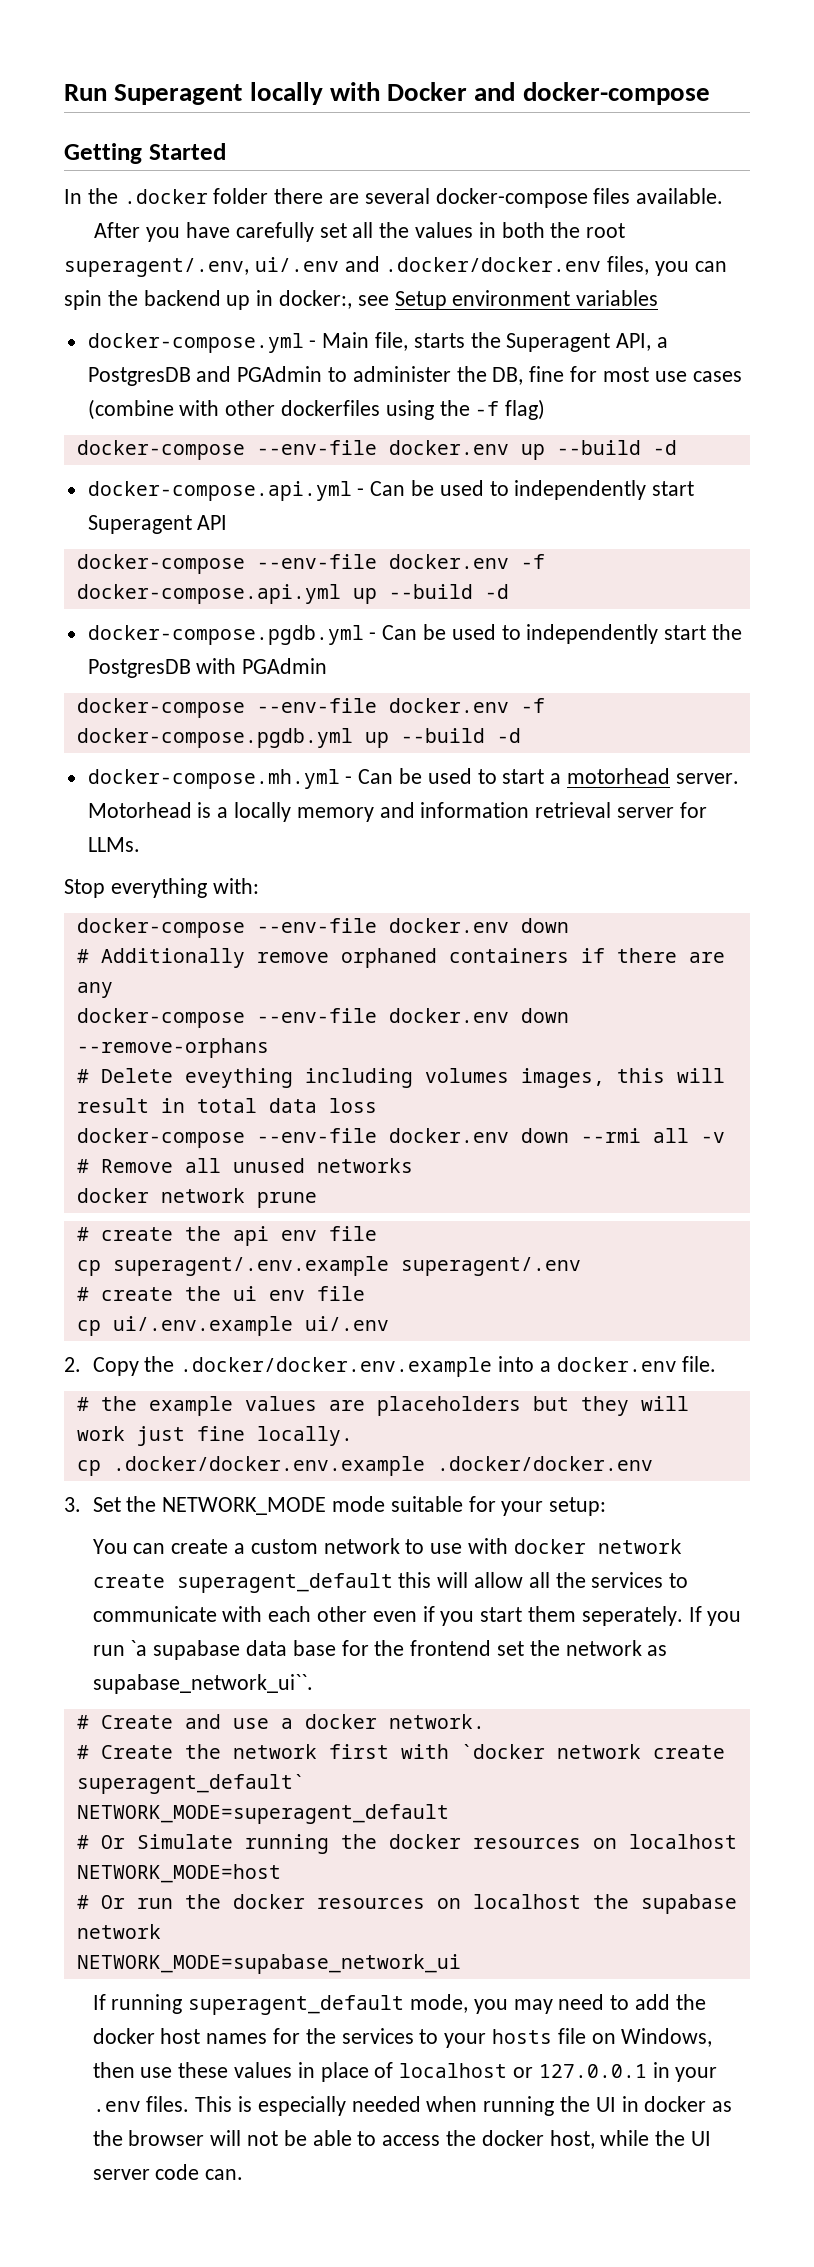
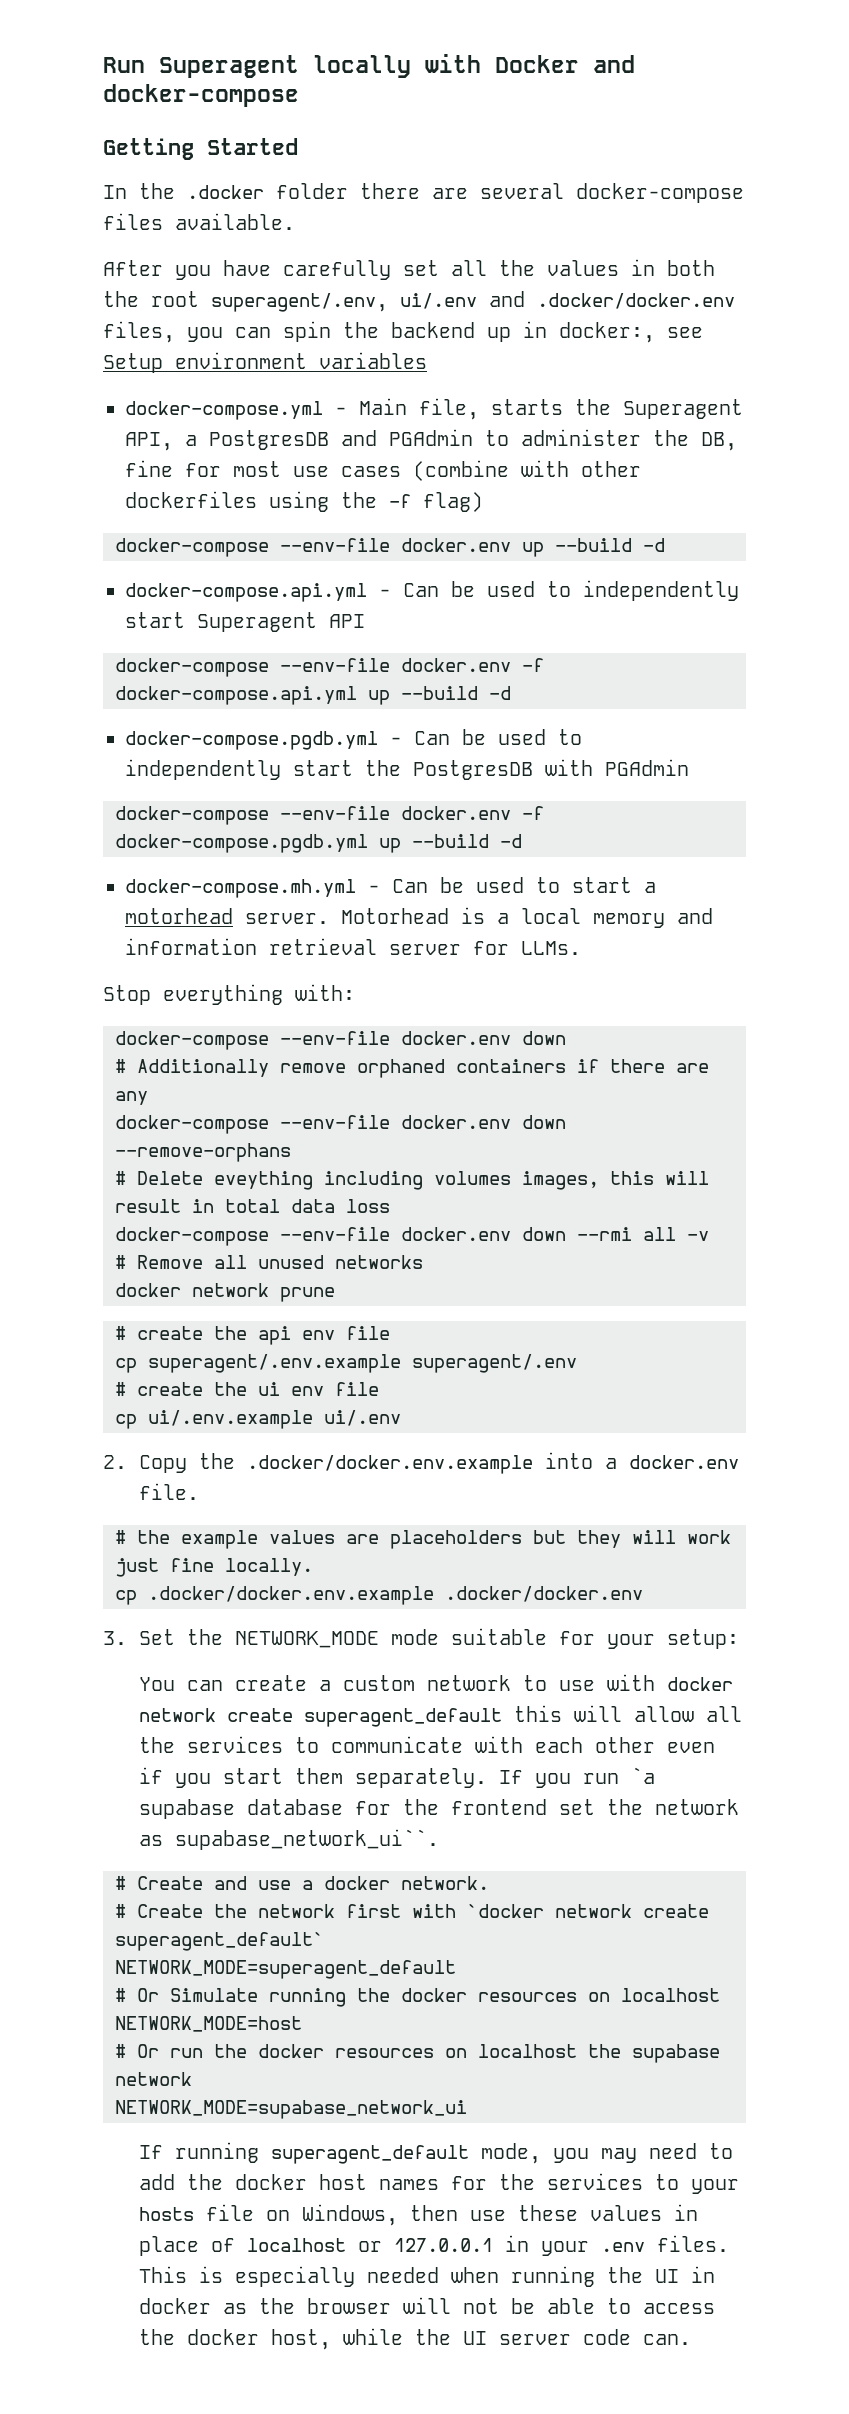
[234,802,292,822] locally -> [521,908,581,924] local
[581,1606,683,1626] seperately. -> [354,1768,487,1788] separately.
[245,1640,336,1656] data base -> [246,1799,343,1815] database

